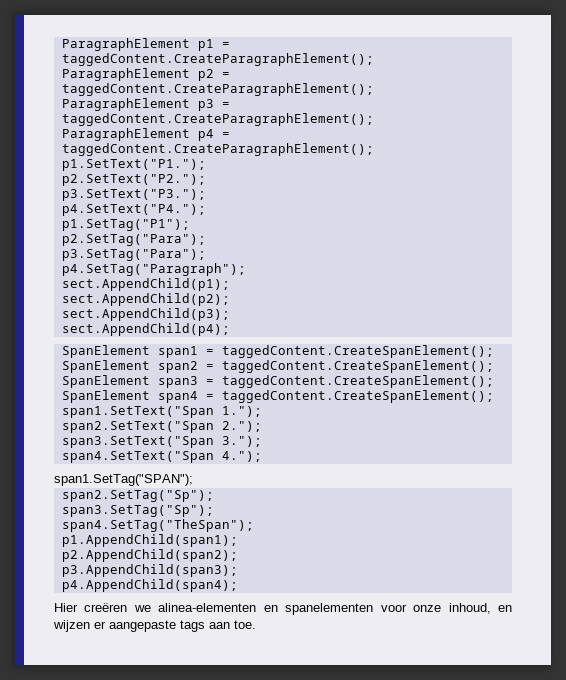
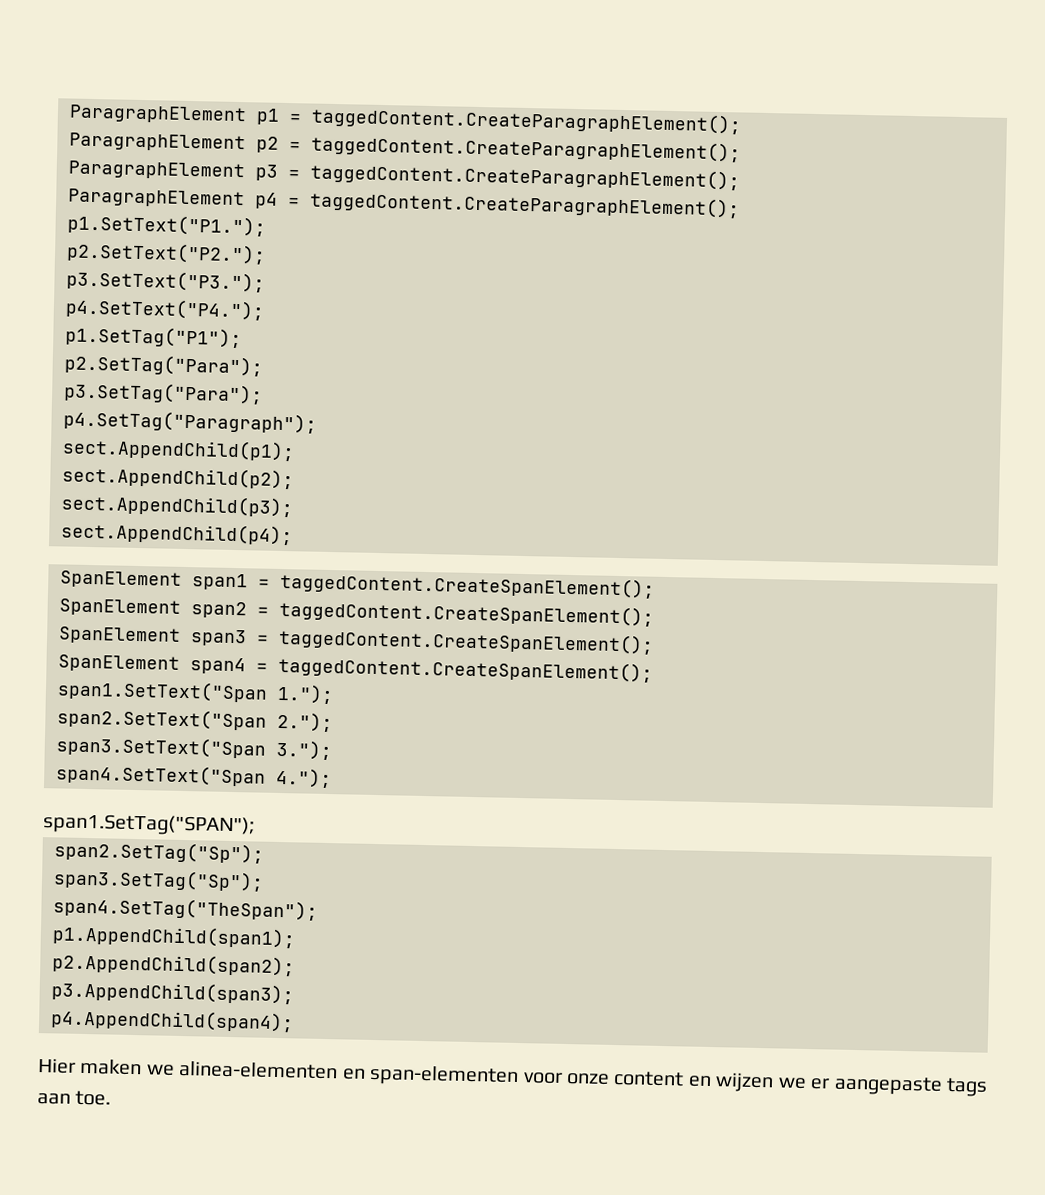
[84,603,128,612] creëren -> [80,1058,143,1076] maken
[285,603,374,615] spanelementen -> [369,1064,520,1088] span-elementen
[448,603,491,614] inhoud, -> [613,1071,685,1087] content
(90, 626) none -> [777,1077,807,1089] we

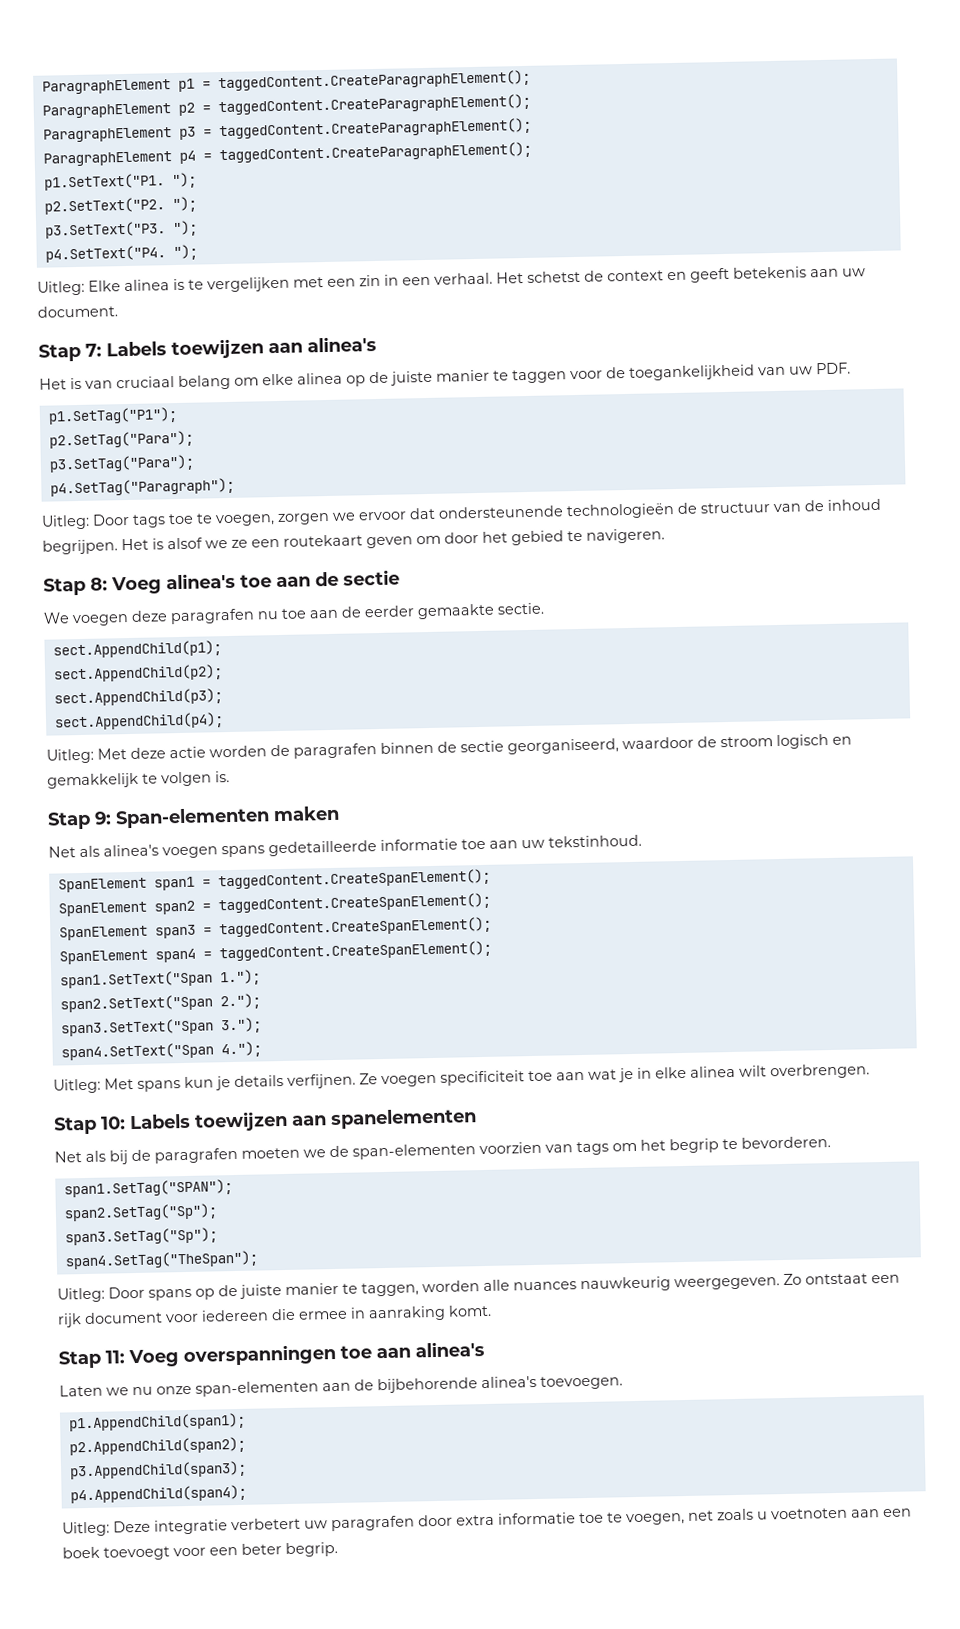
[67,213,266,237] [66,241,266,265] [66,269,265,293] [65,297,265,321] [65,325,242,349] [64,353,263,377] [63,381,263,405] [63,409,317,434] [62,437,295,462] [62,465,294,490] [61,493,294,518] [61,521,293,546] p1.SetText("P1."); // p2.SetText("P2."); // p3.SetText("P3."); // p4.SetText("P4."); // p1.SetTag("P1"); // p2.SetTag("Para"); // p3.SetTag("Para"); // p4.SetTag("Paragraph"); // sect.AppendChild(p1); // sect.AppendChild(p2); // sect.AppendChild(p3); // sect.AppendChild(p4); -> [43,172,197,191] [43,196,197,215] [44,220,198,239] [44,244,198,263] [37,266,866,296] [37,305,118,318] [38,335,377,362] [39,362,851,390] [47,407,178,425] [48,430,194,449] [48,454,195,473] [49,477,235,497] [41,498,881,530] [42,528,665,555] [43,569,400,596] [43,602,544,627] [52,640,222,659] [52,664,223,683] [53,688,223,707] [53,712,224,731] [46,733,852,764] [47,771,230,789] [47,805,340,830] [48,834,642,859] p1.SetText("P1. "); // p2.SetText("P2. "); // p3.SetText("P3. "); // p4.SetText("P4. "); // Uitleg: Elke alinea is te vergelijken met een zin in een verhaal. Het schetst de context en geeft betekenis aan uw document. // Stap 7: Labels toewijzen aan alinea's // Het is van cruciaal belang om elke alinea op de juiste manier te taggen voor de toegankelijkheid van uw PDF. // p1.SetTag("P1"); // p2.SetTag("Para"); // p3.SetTag("Para"); // p4.SetTag("Paragraph"); // Uitleg: Door tags toe te voegen, zorgen we ervoor dat ondersteunende technologieën de structuur van de inhoud begrijpen. Het is alsof we ze een routekaart geven om door het gebied te navigeren. // Stap 8: Voeg alinea's toe aan de sectie // We voegen deze paragrafen nu toe aan de eerder gemaakte sectie. // sect.AppendChild(p1); // sect.AppendChild(p2); // sect.AppendChild(p3); // sect.AppendChild(p4); // Uitleg: Met deze actie worden de paragrafen binnen de sectie georganiseerd, waardoor de stroom logisch en gemakkelijk te volgen is. // Stap 9: Span-elementen maken // Net als alinea's voegen spans gedetailleerde informatie toe aan uw tekstinhoud.
[43,813,255,837] [54,840,264,864] [53,868,264,892] [53,896,318,921] [52,924,296,949] [52,952,295,977] [51,980,294,1005] [50,1008,294,1033] [38,1058,989,1097] [37,1090,112,1106] span1.SetTag("SPAN"); // span2.SetTag("Sp"); // span3.SetTag("Sp"); // span4.SetTag("TheSpan"); // p1.AppendChild(span1); // p2.AppendChild(span2); // p3.AppendChild(span3); // p4.AppendChild(span4); // Hier maken we alinea-elementen en span-elementen voor onze content en wijzen we er aangepaste tags aan toe. -> [53,1063,870,1094] [53,1108,477,1135] [54,1136,831,1165] [63,1179,233,1198] [63,1203,218,1222] [64,1227,218,1246] [64,1250,259,1270] [57,1273,900,1303] [57,1304,492,1328] [58,1341,485,1369] [59,1375,623,1397] [67,1412,246,1432] [68,1436,246,1456] [68,1460,247,1480] [69,1484,247,1504] [62,1507,912,1537] [62,1542,338,1561] Uitleg: Met spans kun je details verfijnen. Ze voegen specificiteit toe aan wat je in elke alinea wilt overbrengen. // Stap 10: Labels toewijzen aan spanelementen // Net als bij de paragrafen moeten we de span-elementen voorzien van tags om het begrip te bevorderen. // span1.SetTag("SPAN"); // span2.SetTag("Sp"); // span3.SetTag("Sp"); // span4.SetTag("TheSpan"); // Uitleg: Door spans op de juiste manier te taggen, worden alle nuances nauwkeurig weergegeven. Zo ontstaat een rijk document voor iedereen die ermee in aanraking komt. // Stap 11: Voeg overspanningen toe aan alinea's // Laten we nu onze span-elementen aan de bijbehorende alinea's toevoegen. // p1.AppendChild(span1); // p2.AppendChild(span2); // p3.AppendChild(span3); // p4.AppendChild(span4); // Uitleg: Deze integratie verbetert uw paragrafen door extra informatie toe te voegen, net zoals u voetnoten aan een boek toevoegt voor een beter begrip.

